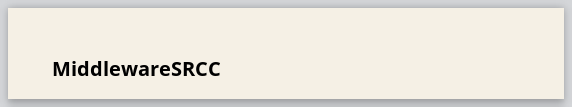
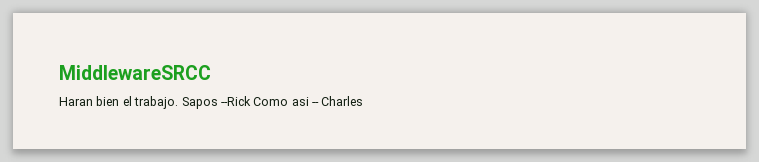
(221, 68) none -> [59,96,364,109] // Haran bien el trabajo. Sapos --Rick Como asi -- Charles

